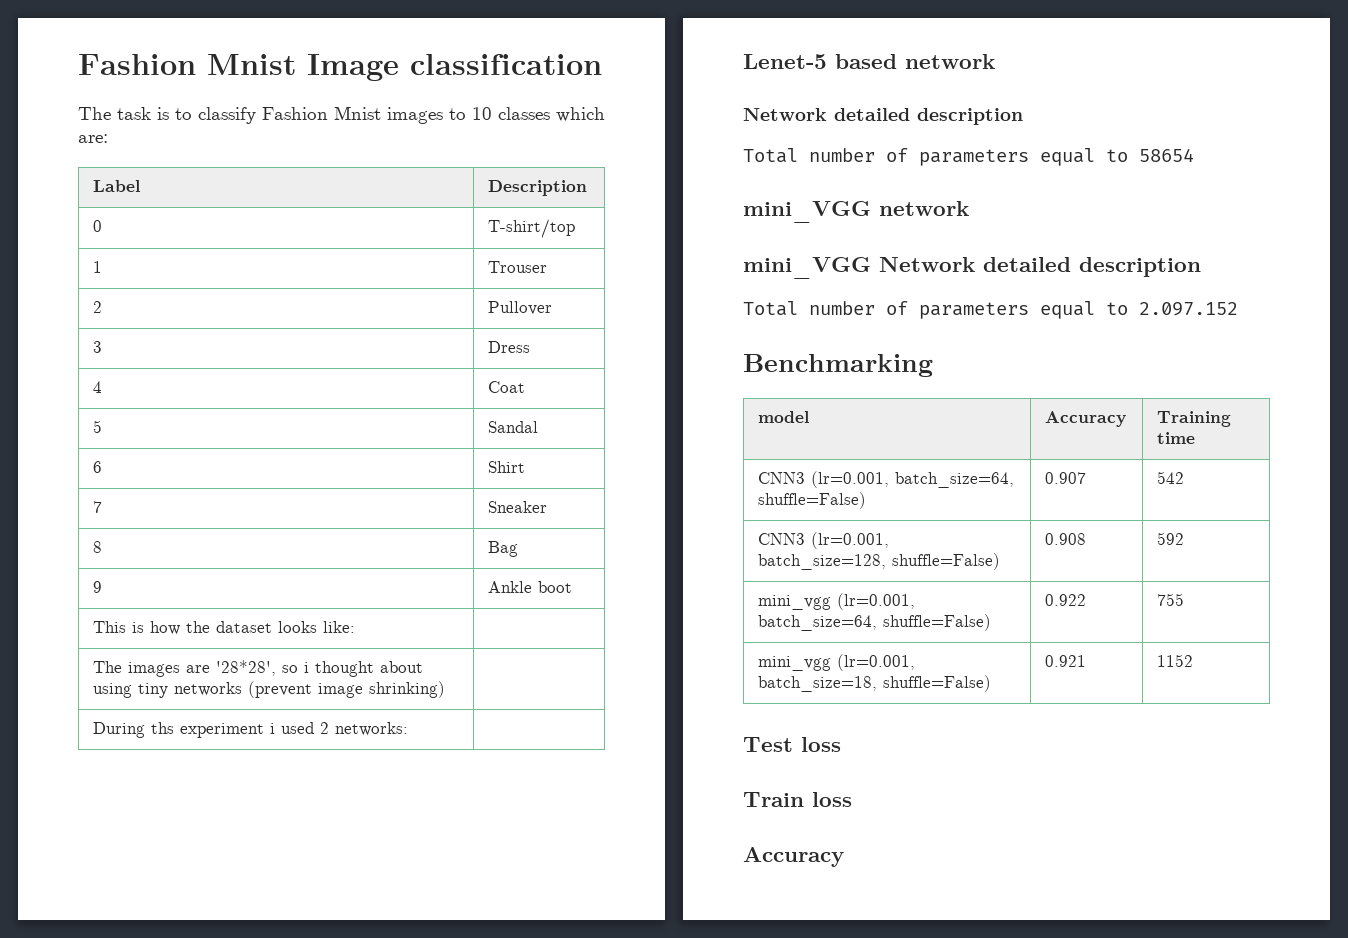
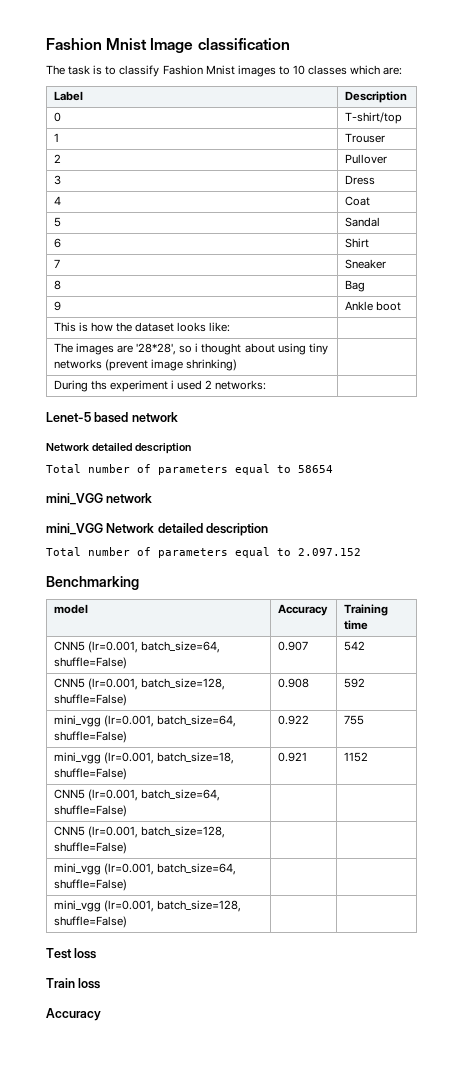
[758,472,806,484] CNN3 -> [53,641,85,651] CNN5
[758,533,806,545] CNN3 -> [53,678,85,688] CNN5
(1194, 660) none -> [53,789,221,801] [53,805,127,817] [53,826,226,838] [53,842,127,854] [53,863,237,875] [53,879,127,891] [53,900,242,912] [53,916,127,928] // CNN5 (lr=0.001, batch_size=64, shuffle=False) | | // CNN5 (lr=0.001, batch_size=128, shuffle=False) | | // mini_vgg (lr=0.001, batch_size=64, shuffle=False) | | // mini_vgg (lr=0.001, batch_size=128, shuffle=False) | |

